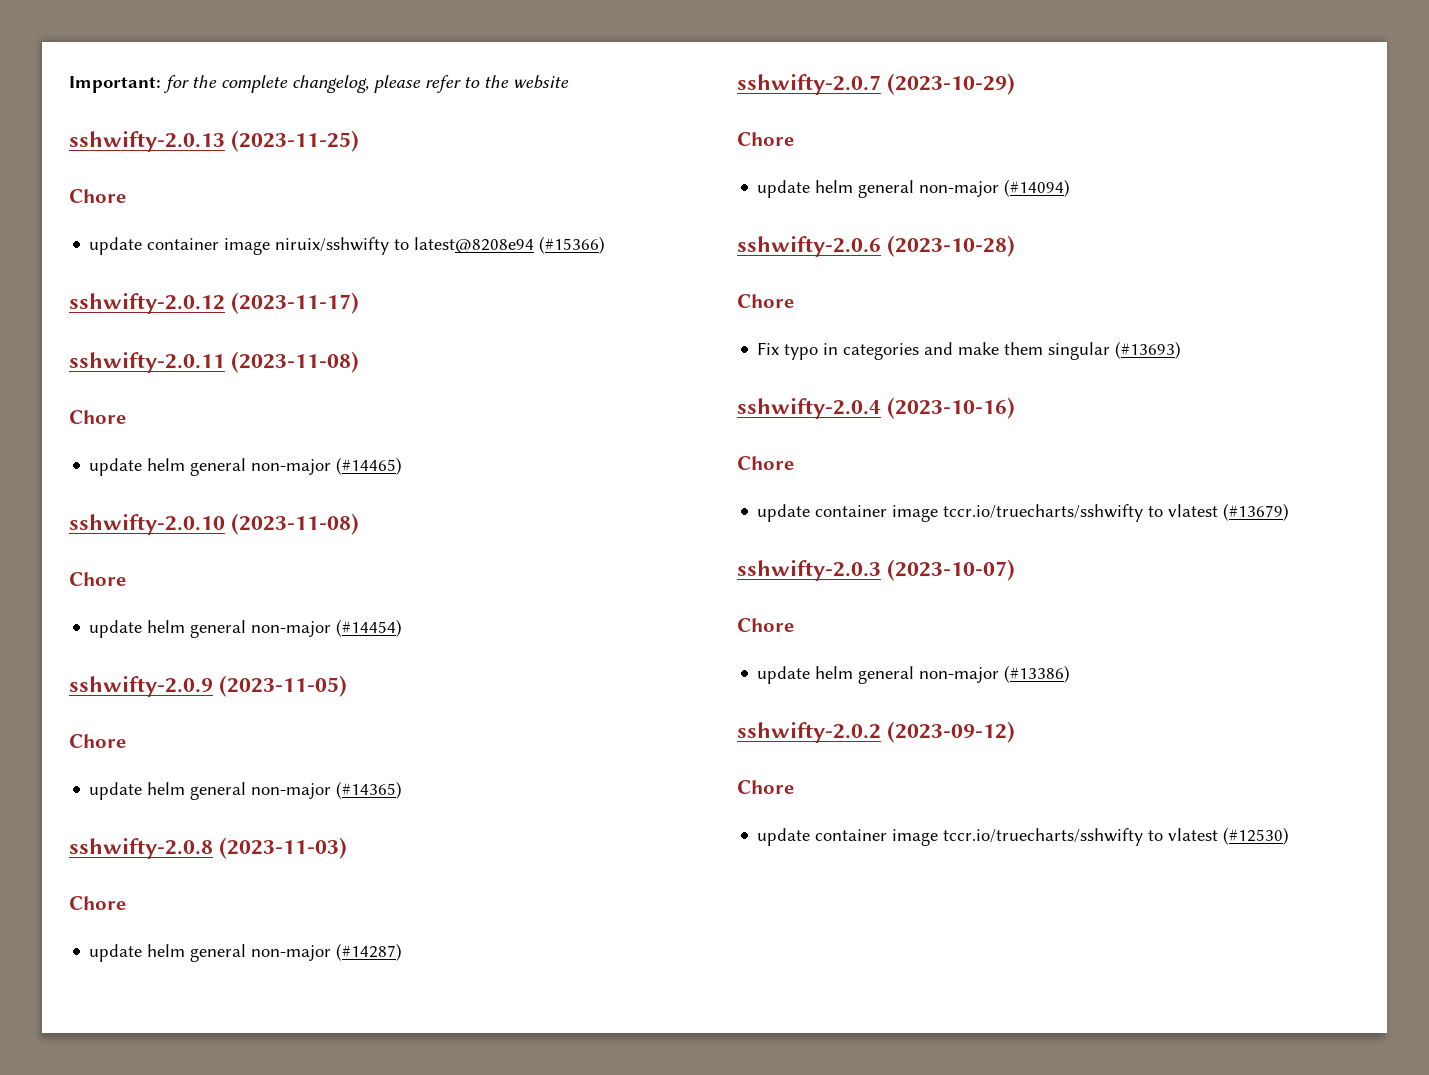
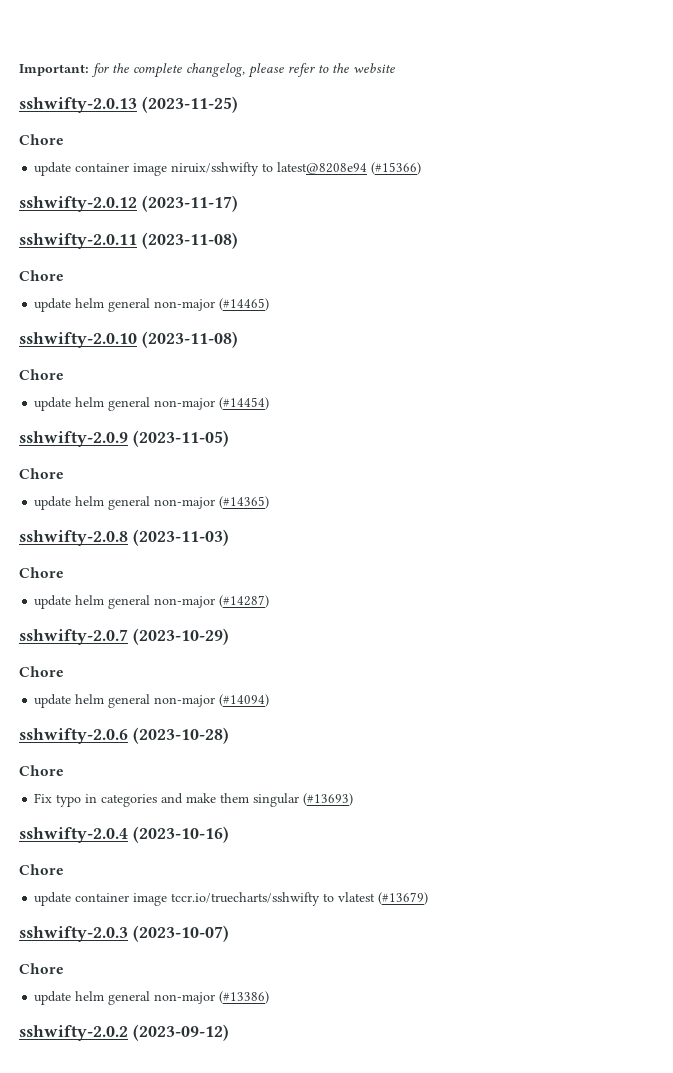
[737,780,794,794] [757,827,1290,846] // Chore // update container image tccr.io/truecharts/sshwifty to vlatest (#12530) -> (229, 1032) none

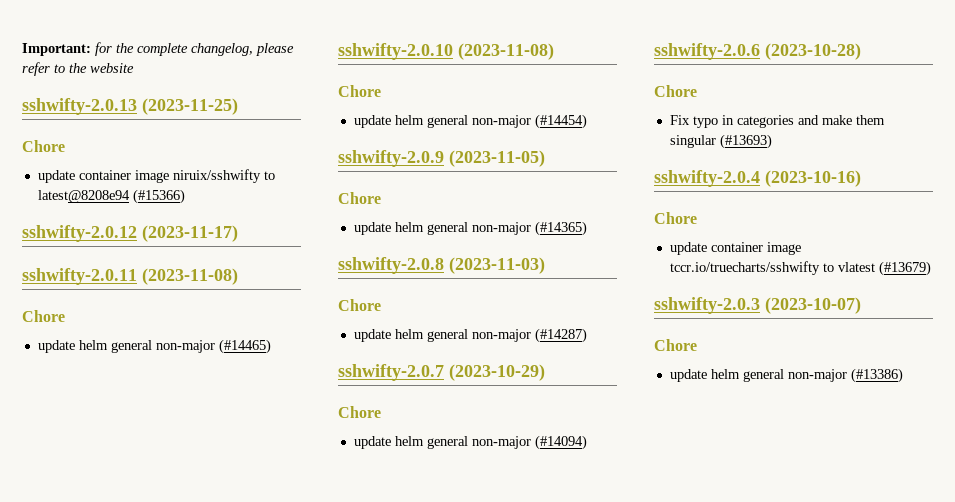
[19,1024,229,1041] // sshwifty-2.0.2 (2023-09-12) -> (903, 375) none

